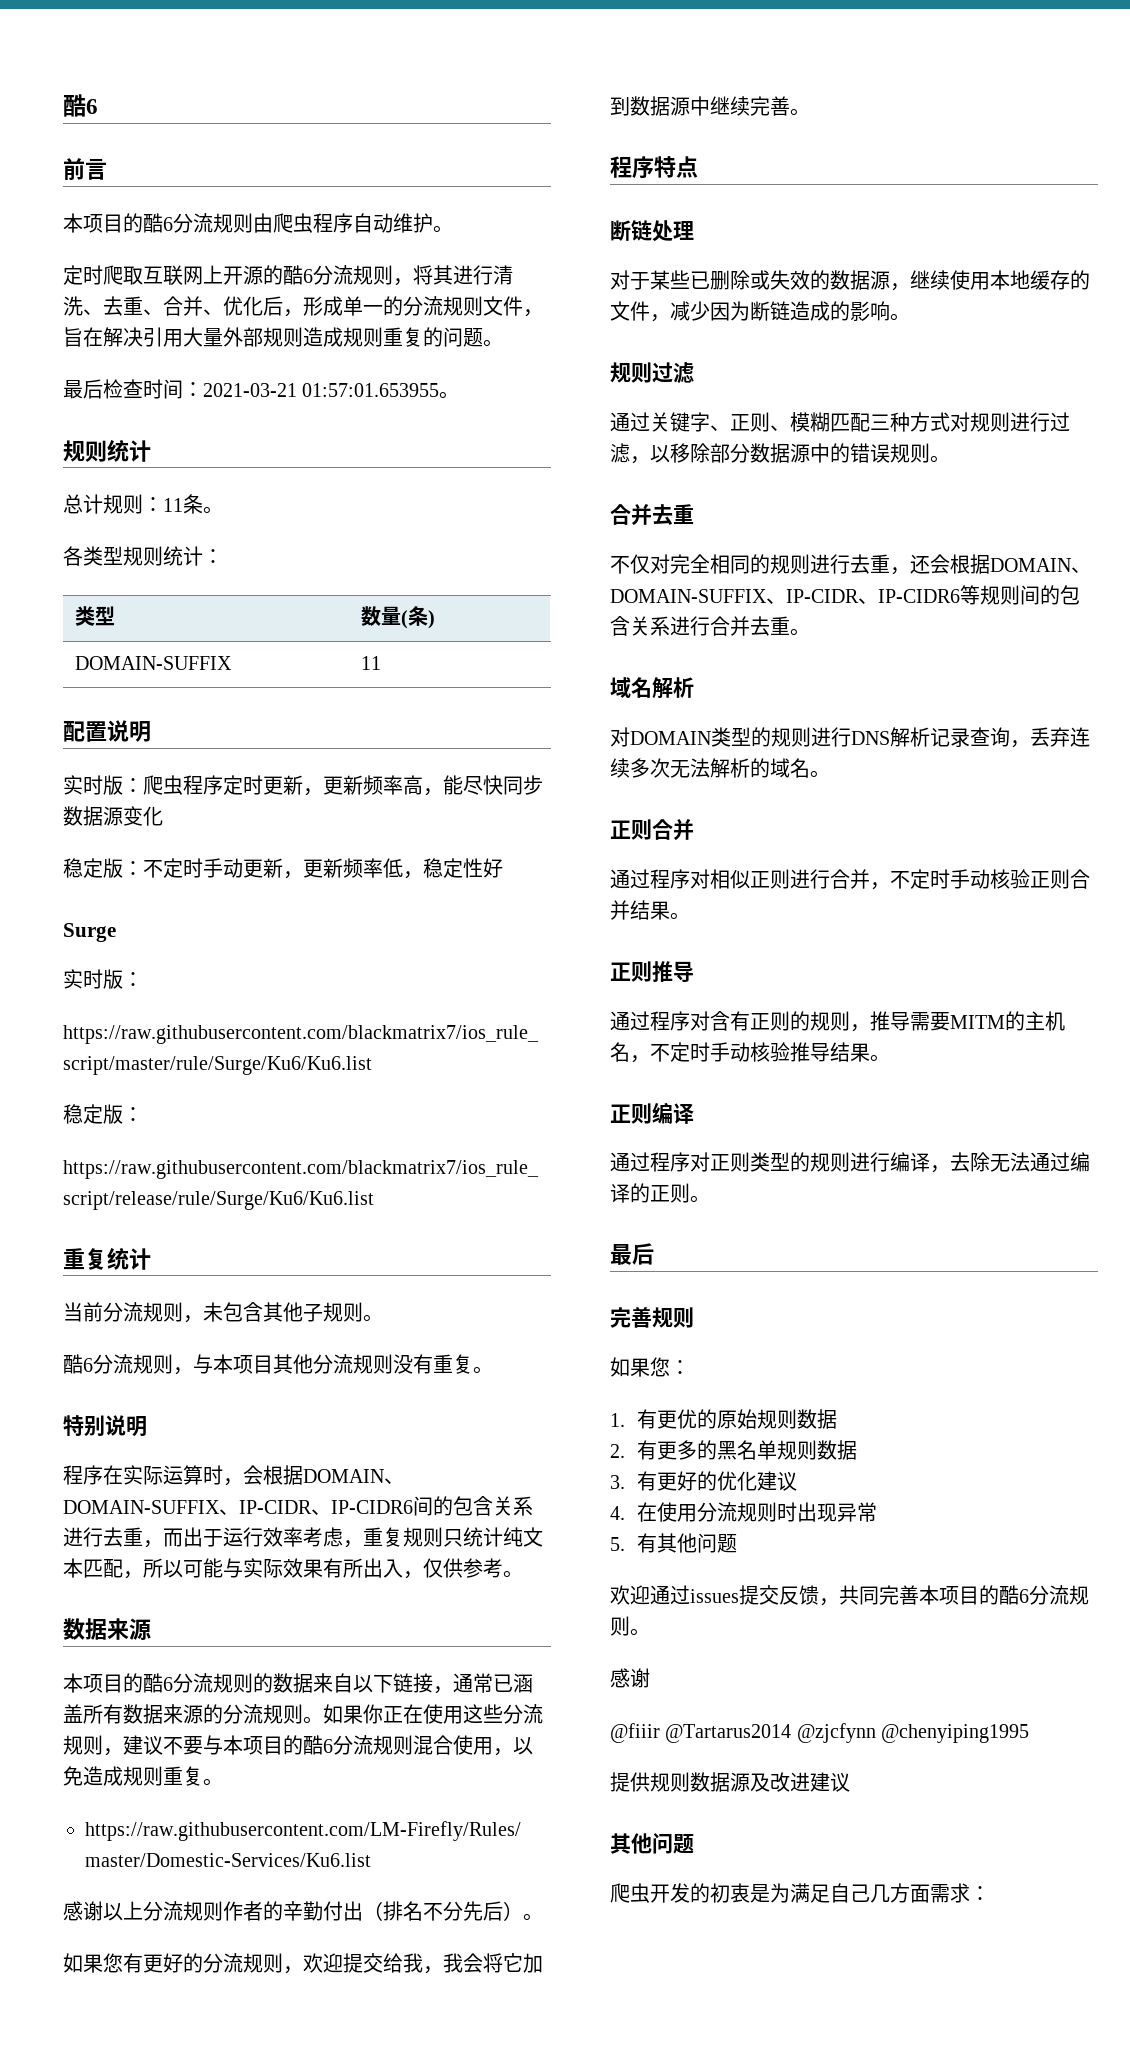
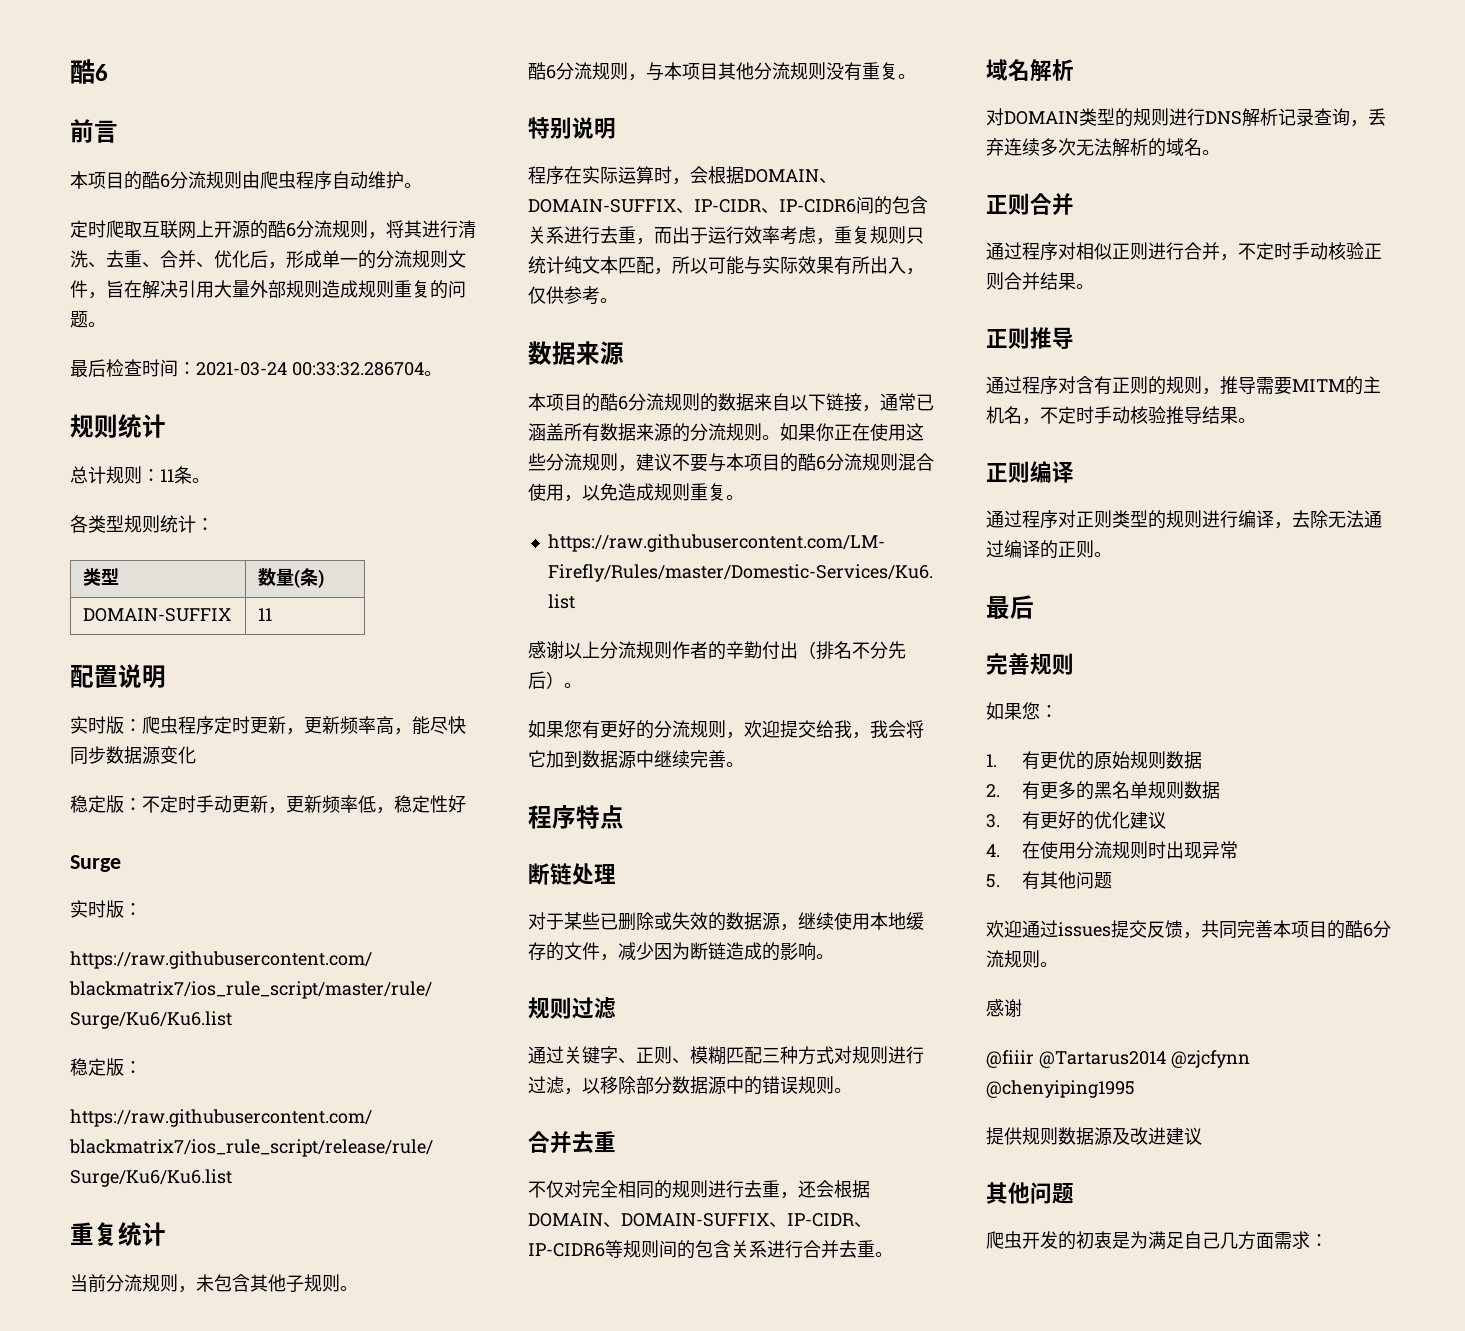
[203,383,440,397] 2021-03-21 01:57:01.653955 -> [196,362,424,376] 2021-03-24 00:33:32.286704

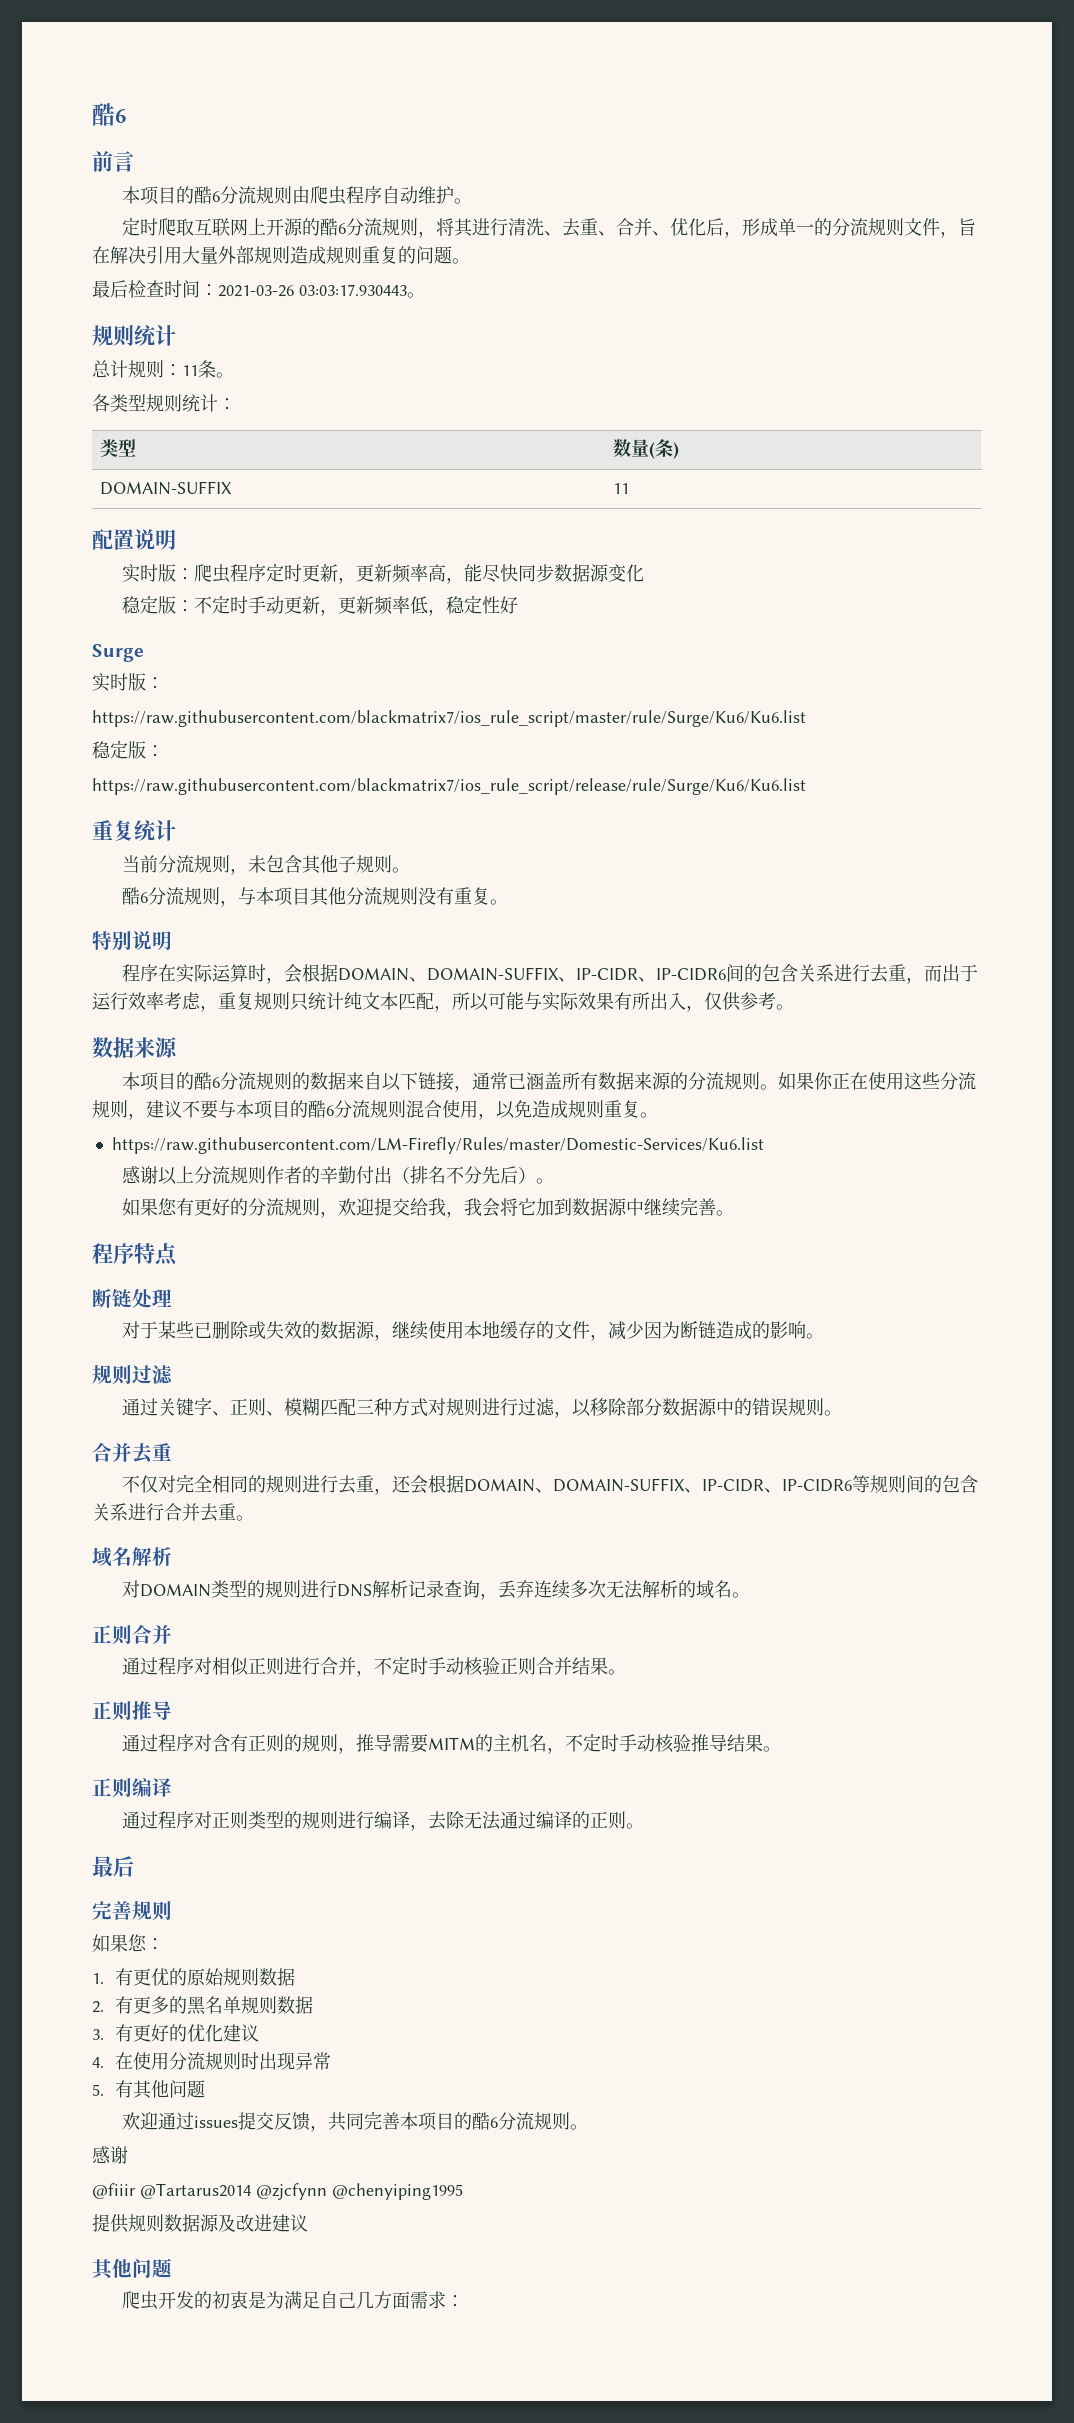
[196,362,424,376] 2021-03-24 00:33:32.286704 -> [218,284,407,297] 2021-03-26 03:03:17.930443

